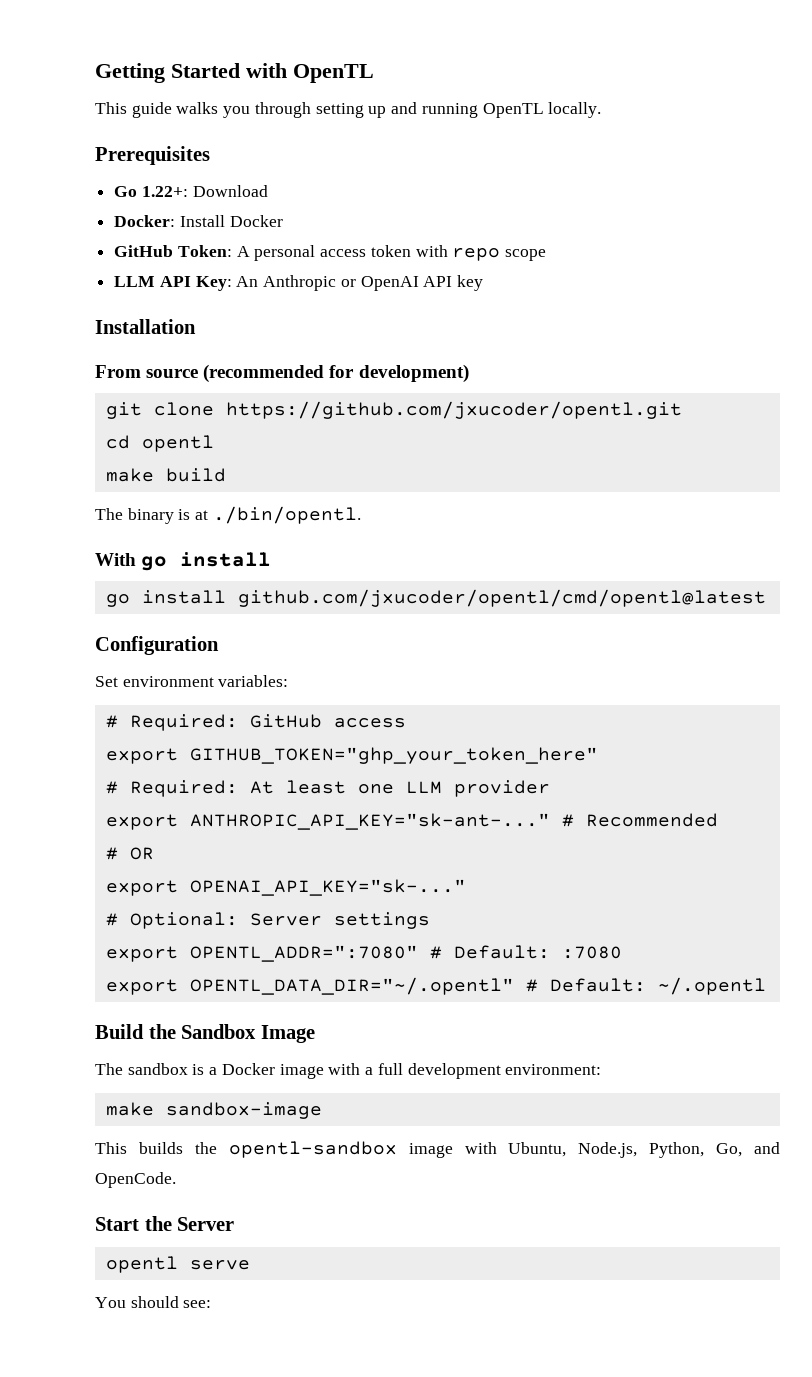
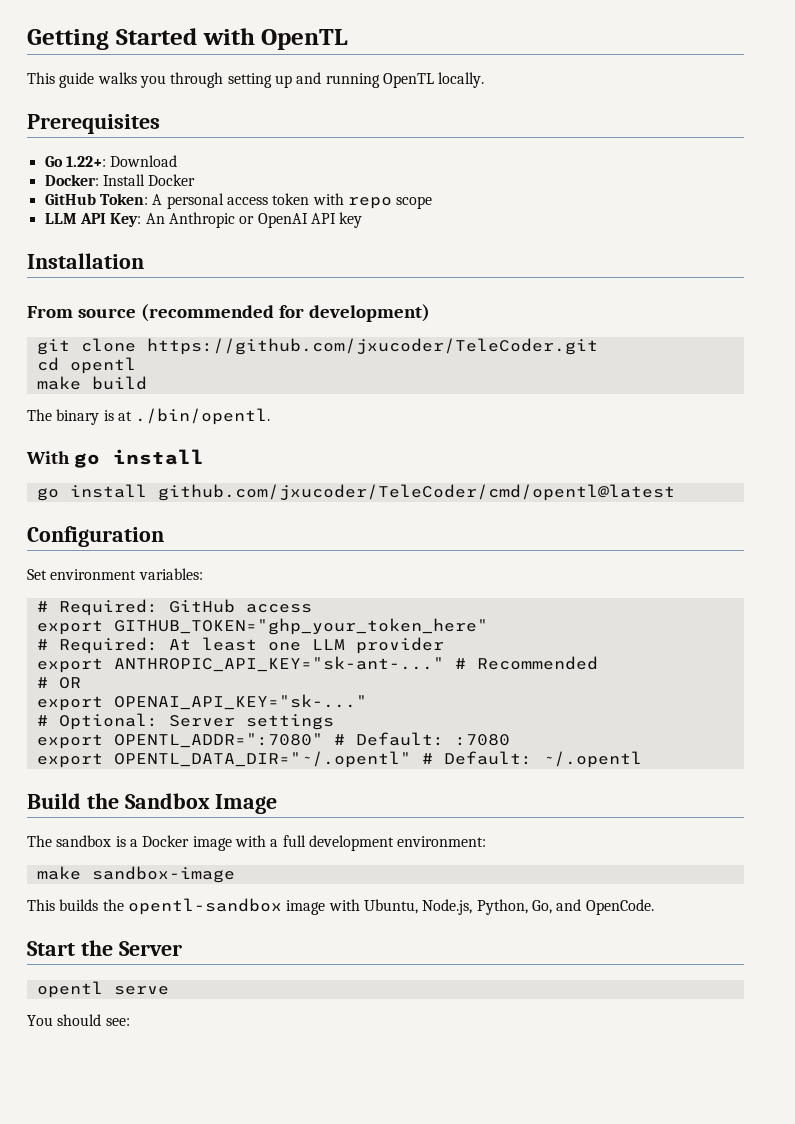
[225,401,682,419] https://github.com/jxucoder/opentl.git -> [146,338,598,355] https://github.com/jxucoder/TeleCoder.git
[237,589,766,607] github.com/jxucoder/opentl/cmd/opentl@latest -> [157,484,675,501] github.com/jxucoder/TeleCoder/cmd/opentl@latest

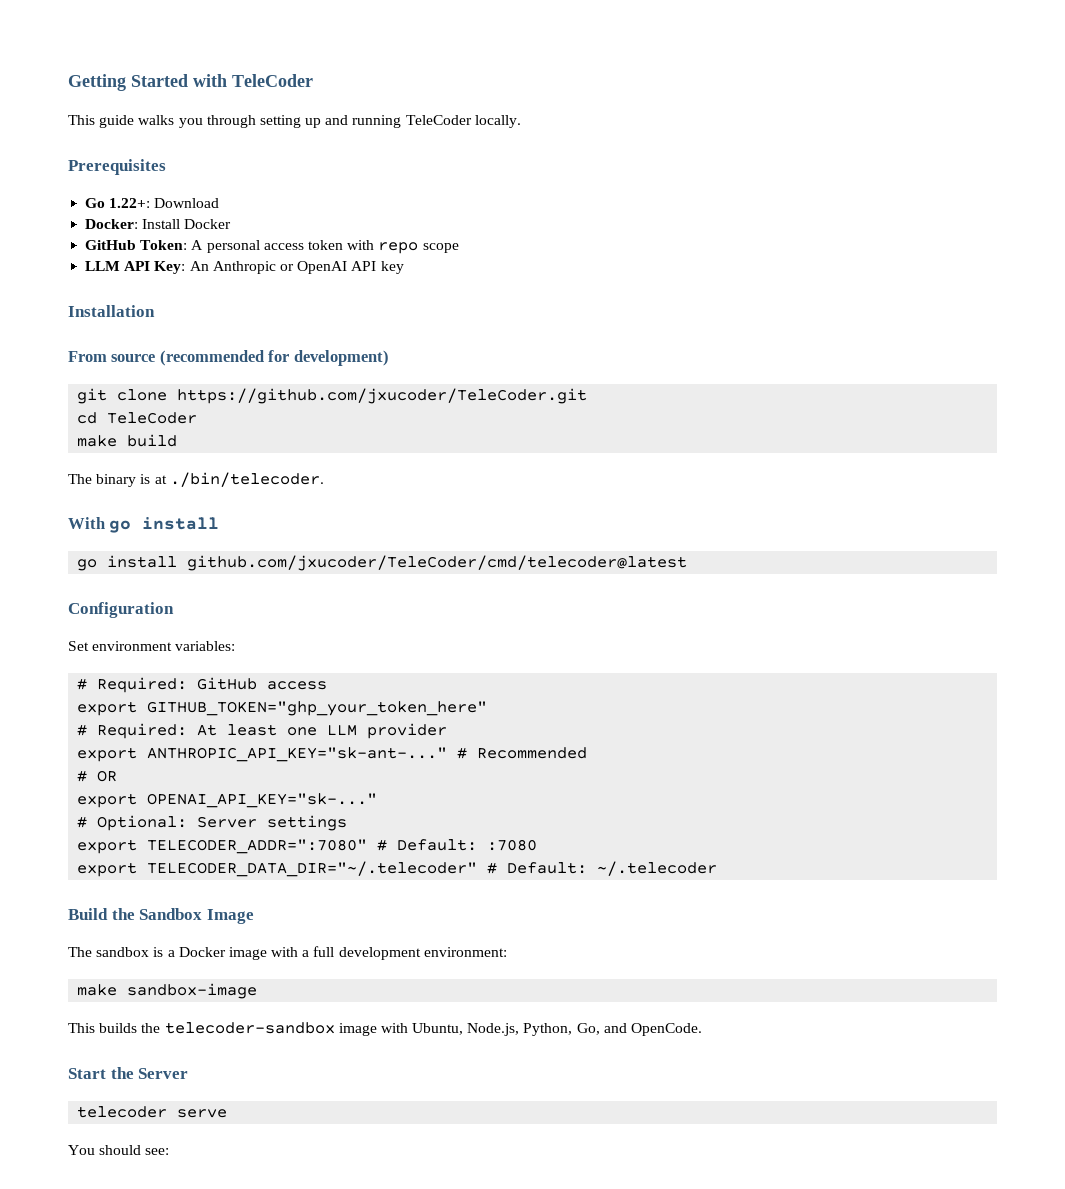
[261,29,349,50] OpenTL -> [232,74,313,87] TeleCoder
[382,73,434,88] OpenTL -> [405,115,472,125] TeleCoder
[69,357,136,374] opentl -> [107,412,198,424] TeleCoder
[135,408,271,425] ./bin/opentl. -> [169,472,324,487] ./bin/telecoder.
[157,484,675,501] github.com/jxucoder/TeleCoder/cmd/opentl@latest -> [187,555,688,571] github.com/jxucoder/TeleCoder/cmd/telecoder@latest
[113,733,323,748] OPENTL_ADDR=":7080" -> [147,839,368,854] TELECODER_ADDR=":7080"
[113,751,642,768] OPENTL_DATA_DIR="~/.opentl" # Default: ~/.opentl -> [147,861,718,877] TELECODER_DATA_DIR="~/.telecoder" # Default: ~/.telecoder
[127,898,282,915] opentl-sandbox -> [164,1022,335,1034] telecoder-sandbox
[36,981,103,998] opentl -> [77,1106,168,1118] telecoder

